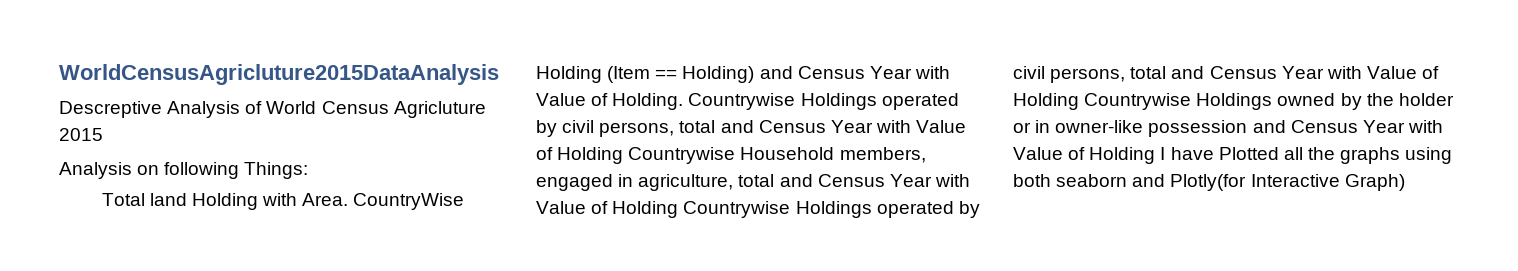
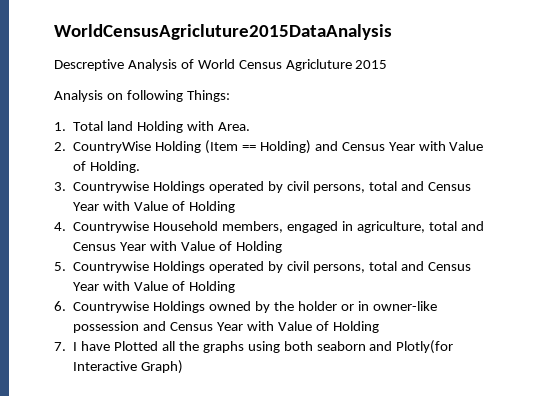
(309, 170) none -> [54,122,66,131] 1.
(349, 199) none -> [54,142,66,151] // 2.
(684, 101) none -> [54,182,66,191] // 3.
(624, 155) none -> [54,222,66,231] // 4.
(679, 209) none -> [54,262,66,271] // 5.
(1079, 101) none -> [54,301,66,311] // 6.
(1156, 155) none -> [54,342,66,351] // 7.

